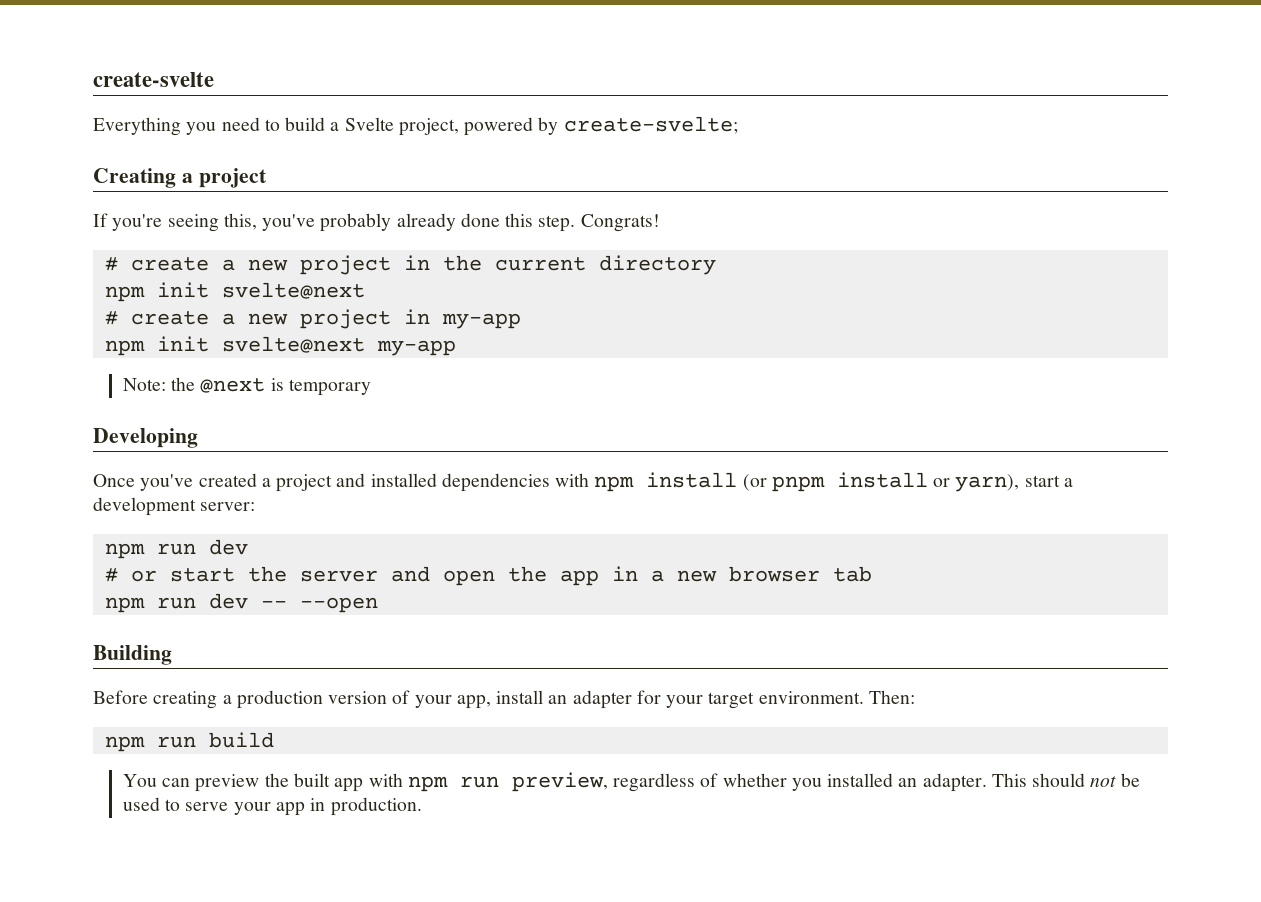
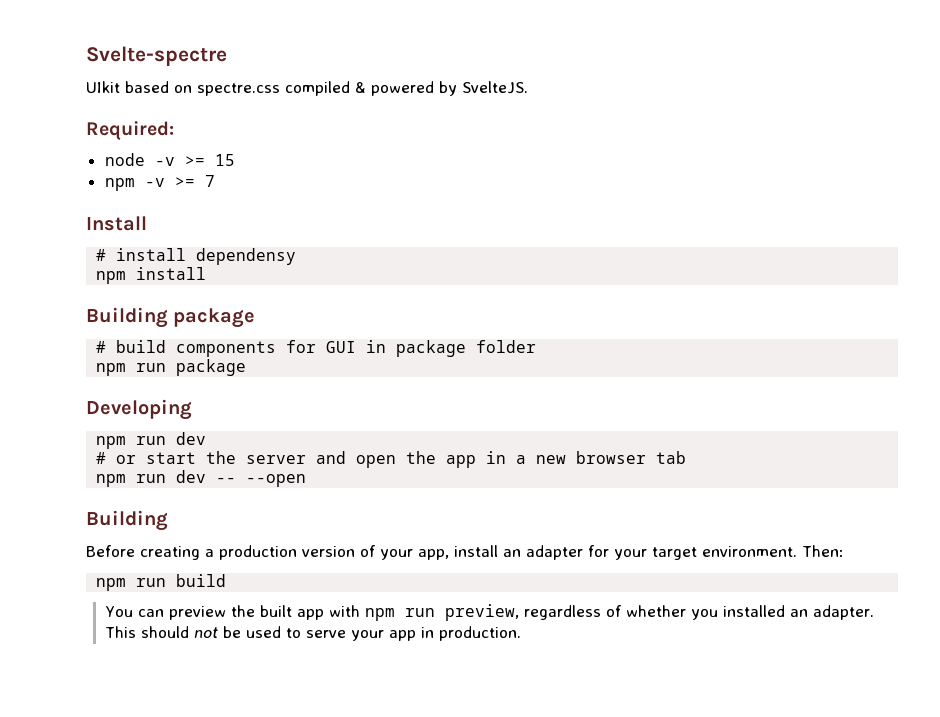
[93,72,214,87] [93,116,738,136] [93,168,267,188] [93,213,660,232] [104,255,716,275] [104,282,365,302] [104,309,521,329] [104,336,456,356] [122,377,372,396] [93,428,198,448] [93,472,1073,492] [93,497,256,516] create-svelte // Everything you need to build a Svelte project, powered by create-svelte; // Creating a project // If you're seeing this, you've probably already done this step. Congrats! // # create a new project in the current directory // npm init svelte@next // # create a new project in my-app // npm init svelte@next my-app // Note: the @next is temporary // Developing // Once you've created a project and installed dependencies with npm install (or pnpm install or yarn), start a development server: -> [86,46,227,66] [86,81,528,96] [86,121,174,140] [104,153,235,166] [104,175,215,191] [86,216,147,231] [96,248,297,265] [96,267,207,284] [86,307,256,328] [96,340,537,357] [96,359,247,376] [86,399,192,420] Svelte-spectre // UIkit based on spectre.css compiled & powered by SvelteJS. // Required: // node -v >= 15 // npm -v >= 7 // Install // # install dependensy // npm install // Building package // # build components for GUI in package folder // npm run package // Developing

